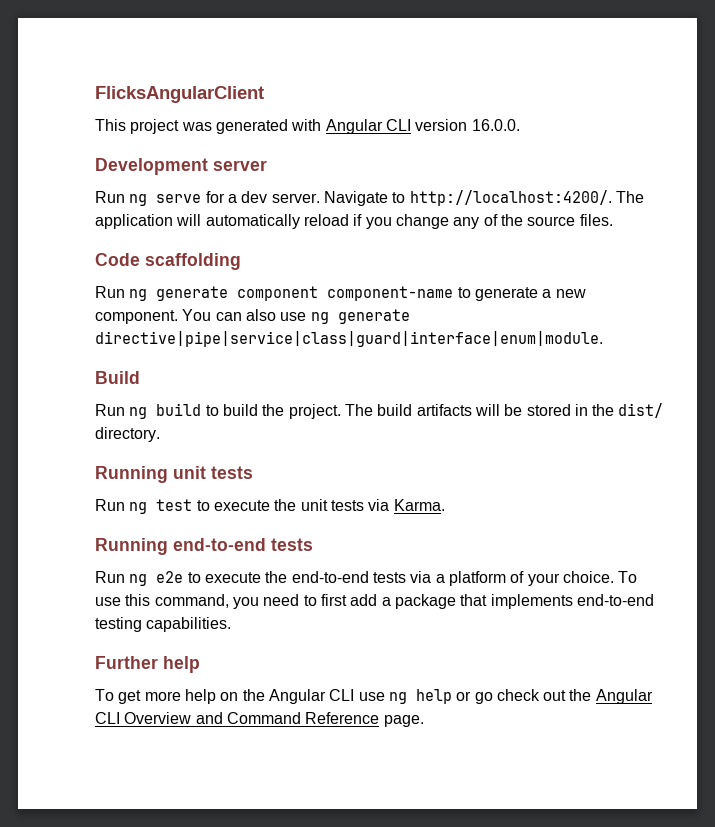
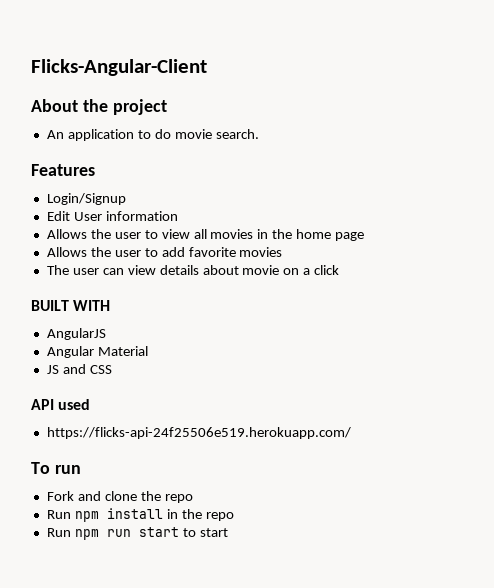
[95,86,264,103] [95,119,520,134] [95,158,267,175] [95,190,644,206] [95,214,613,229] [95,253,241,270] [95,286,586,301] [95,309,410,324] [95,331,603,347] [95,371,140,384] [95,403,664,419] [95,427,160,442] [95,466,253,483] [95,499,445,514] [95,538,313,555] [95,571,638,586] [95,594,654,609] [95,617,232,632] [95,656,200,673] [95,689,653,704] [95,712,424,727] FlicksAngularClient // This project was generated with Angular CLI version 16.0.0. // Development server // Run ng serve for a dev server. Navigate to http://localhost:4200/. The application will automatically reload if you change any of the source files. // Code scaffolding // Run ng generate component component-name to generate a new component. You can also use ng generate directive|pipe|service|class|guard|interface|enum|module. // Build // Run ng build to build the project. The build artifacts will be stored in the dist/ directory. // Running unit tests // Run ng test to execute the unit tests via Karma. // Running end-to-end tests // Run ng e2e to execute the end-to-end tests via a platform of your choice. To use this command, you need to first add a package that implements end-to-end testing capabilities. // Further help // To get more help on the Angular CLI use ng help or go check out the Angular CLI Overview and Command Reference page. -> [31,59,207,76] [31,99,167,115] [46,129,259,141] [31,164,95,176] [46,193,126,205] [46,211,178,221] [46,229,365,241] [46,247,283,257] [46,265,340,275] [31,300,111,311] [46,328,106,340] [46,346,148,358] [46,364,112,374] [31,399,91,410] [46,427,351,439] [31,462,81,474] [46,491,193,503] [46,508,234,522] [46,527,228,540] Flicks-Angular-Client // About the project // An application to do movie search. // Features // Login/Signup // Edit User information // Allows the user to view all movies in the home page // Allows the user to add favorite movies // The user can view details about movie on a click // BUILT WITH // AngularJS // Angular Material // JS and CSS // API used // https://flicks-api-24f25506e519.herokuapp.com/ // To run // Fork and clone the repo // Run npm install in the repo // Run npm run start to start

